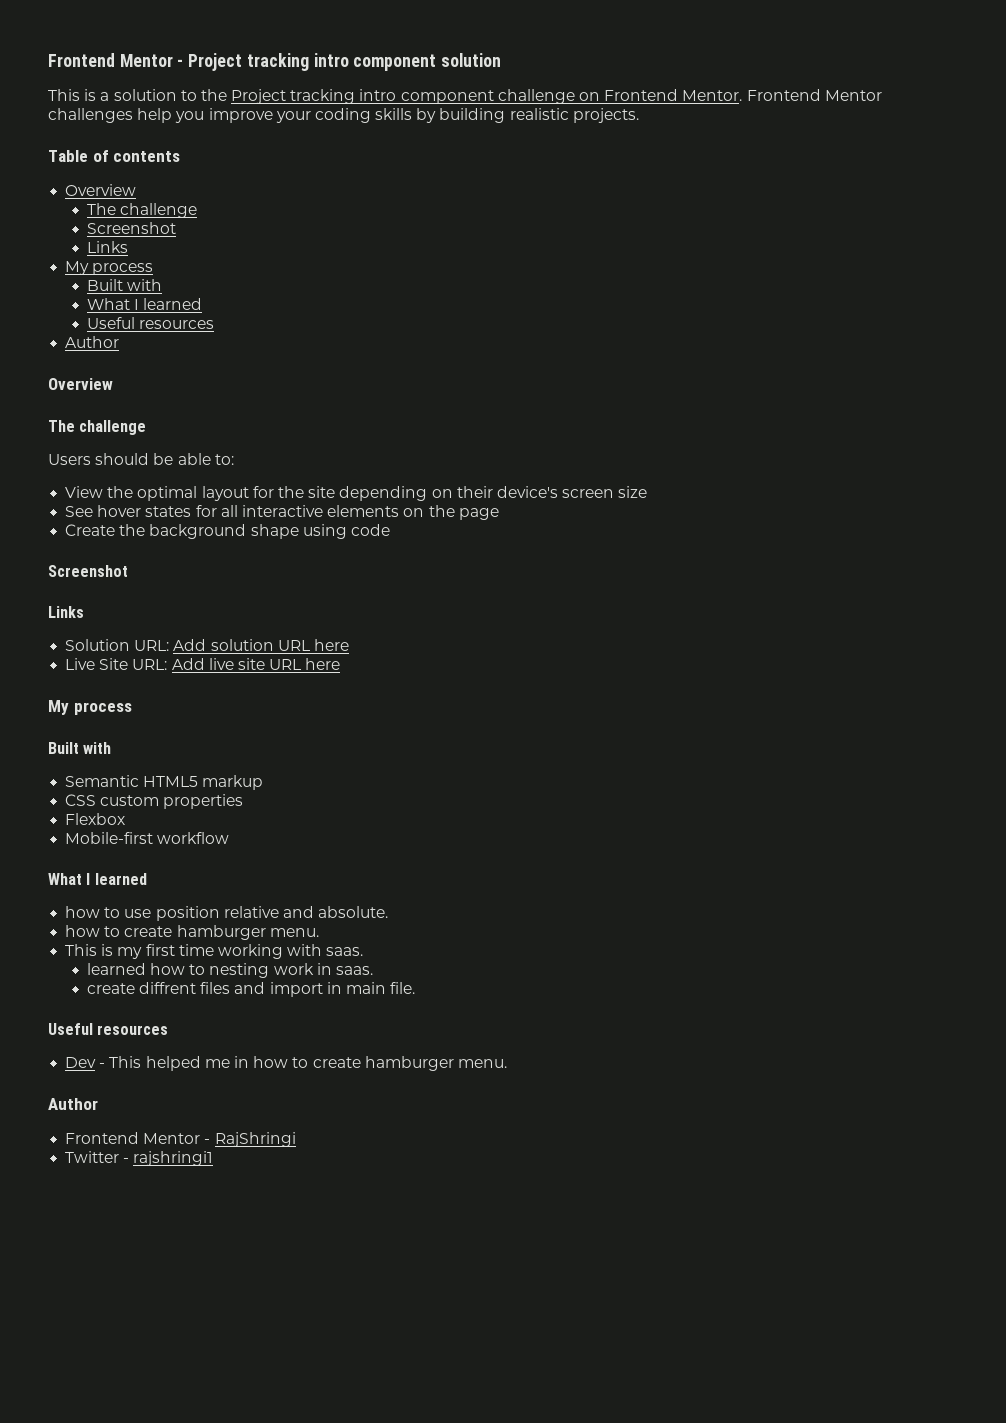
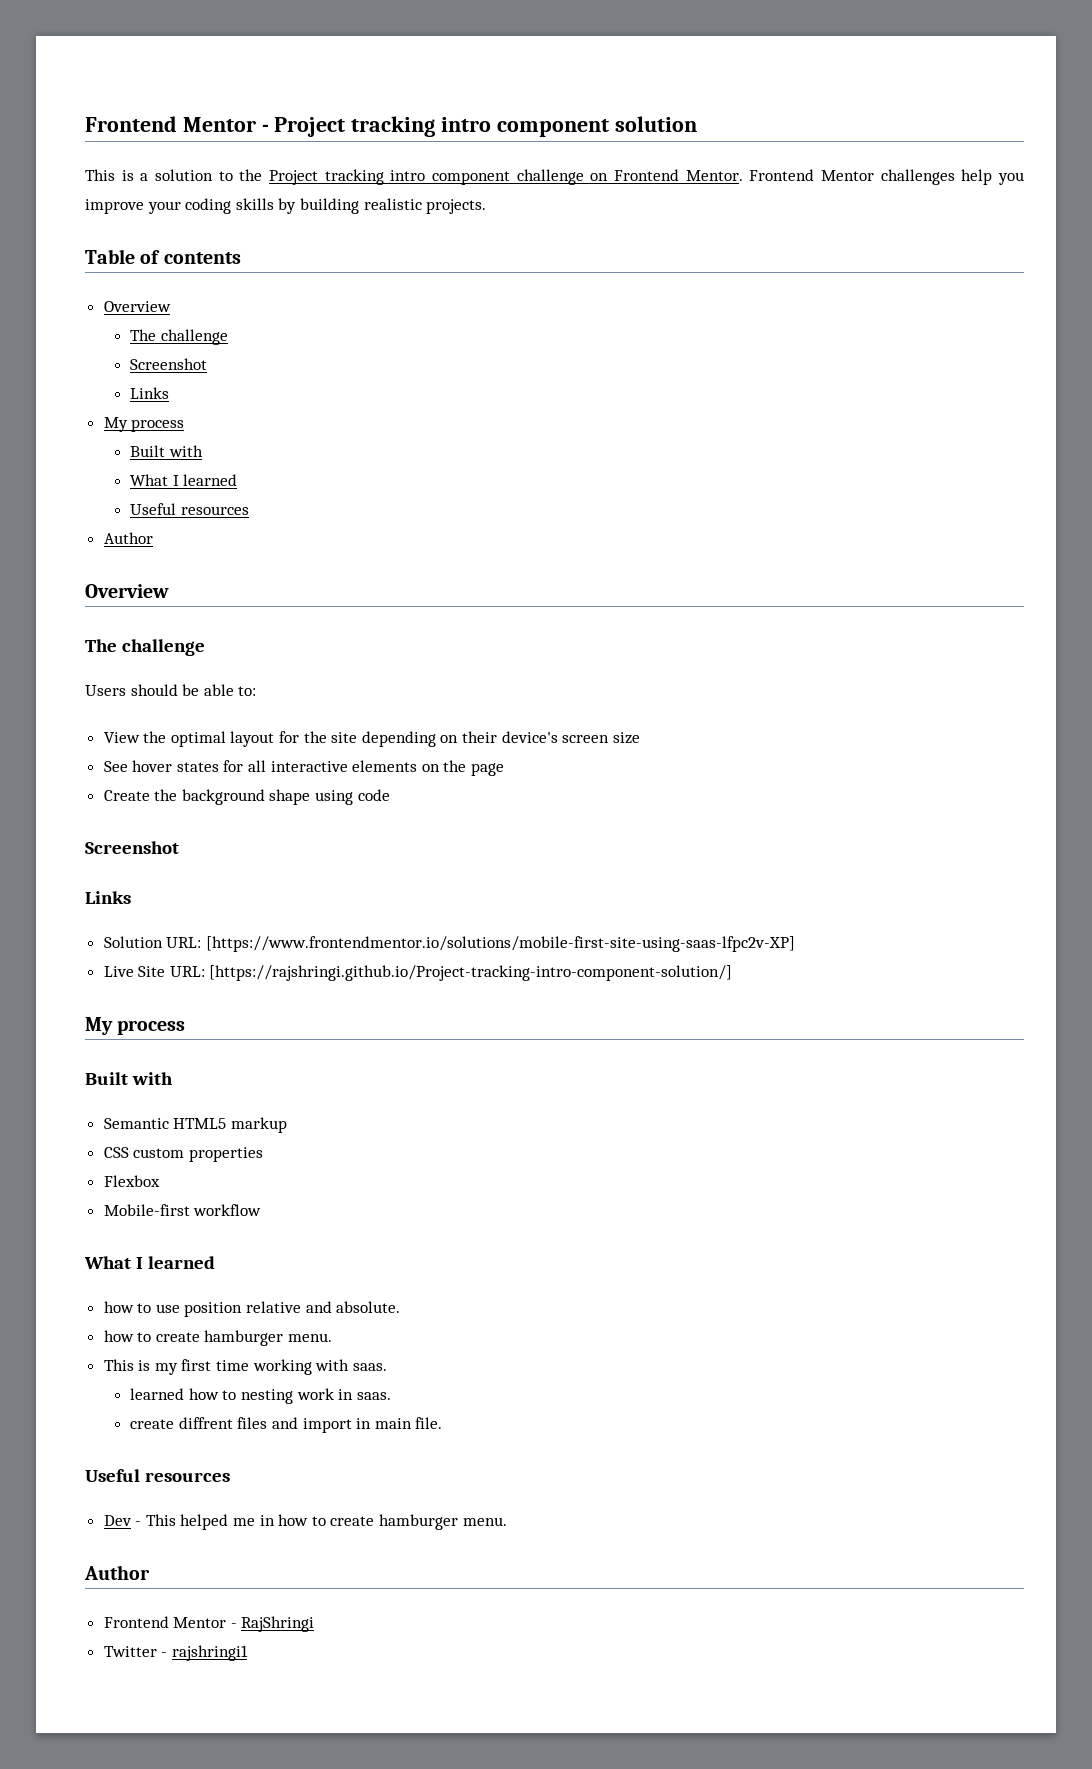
[173,639,349,651] Add solution URL here -> [205,936,795,952] [https://www.frontendmentor.io/solutions/mobile-first-site-using-saas-lfpc2v-XP]
[171,658,341,670] Add live site URL here -> [209,965,733,981] [https://rajshringi.github.io/Project-tracking-intro-component-solution/]

